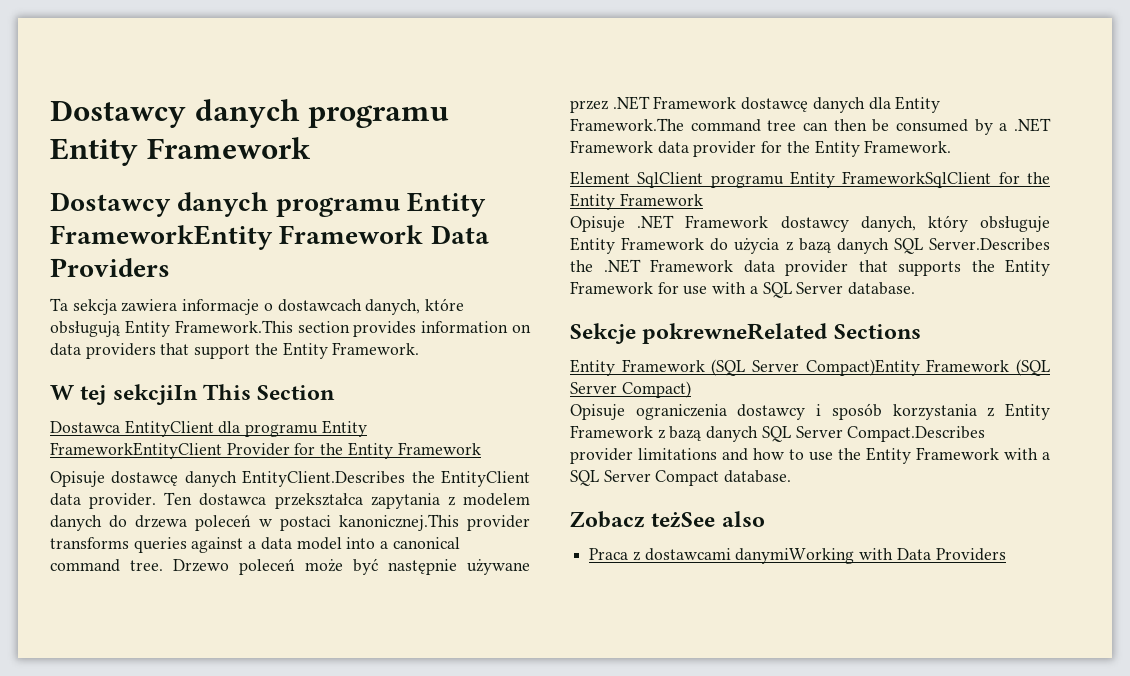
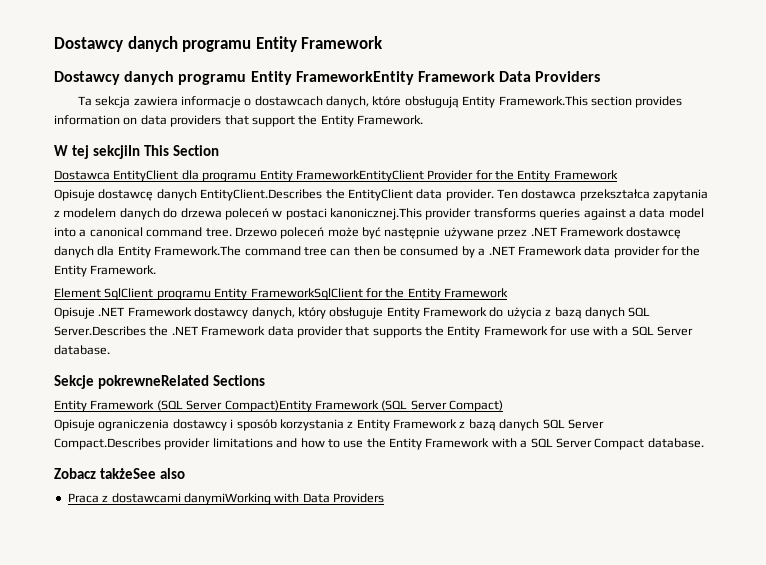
[651,512,716,528] teżSee -> [99,468,156,479] takżeSee

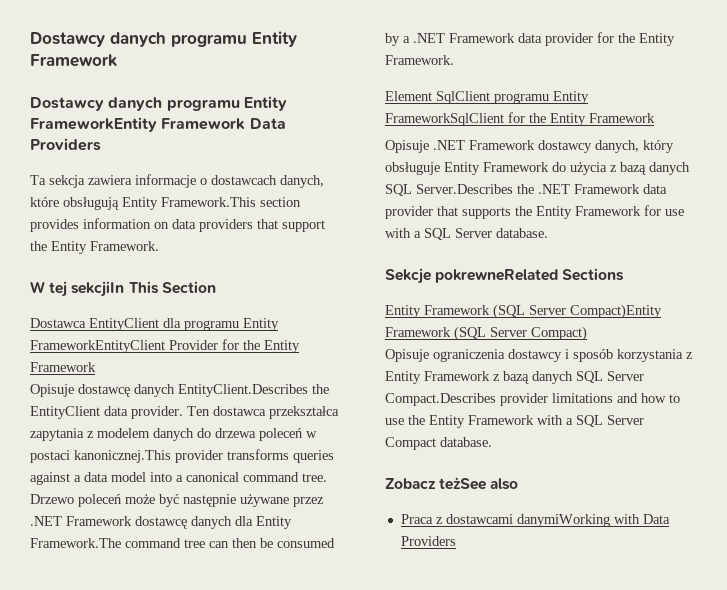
[99,468,156,479] takżeSee -> [439,477,487,490] teżSee

